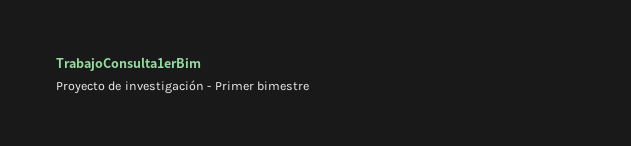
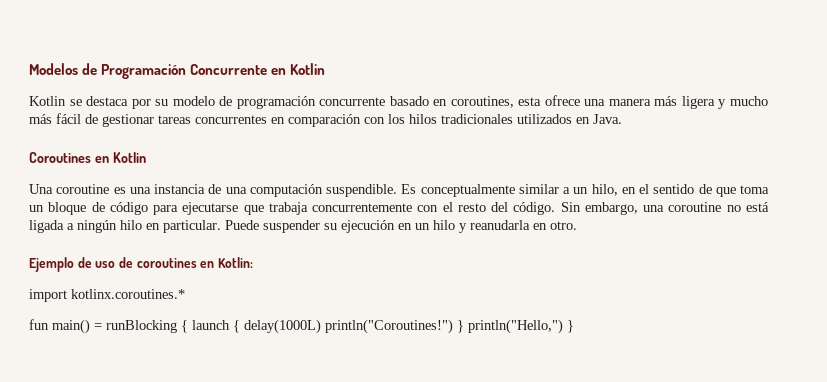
[56,57,201,71] [56,80,309,94] TrabajoConsulta1erBim // Proyecto de investigación - Primer bimestre -> [29,63,326,79] [29,95,768,109] [29,113,622,127] [29,152,146,163] [29,184,769,197] [29,202,770,215] [29,220,577,233] [29,257,253,272] [29,289,185,302] [29,319,574,334] Modelos de Programación Concurrente en Kotlin // Kotlin se destaca por su modelo de programación concurrente basado en coroutines, esta ofrece una manera más ligera y mucho más fácil de gestionar tareas concurrentes en comparación con los hilos tradicionales utilizados en Java. // Coroutines en Kotlin // Una coroutine es una instancia de una computación suspendible. Es conceptualmente similar a un hilo, en el sentido de que toma un bloque de código para ejecutarse que trabaja concurrentemente con el resto del código. Sin embargo, una coroutine no está ligada a ningún hilo en particular. Puede suspender su ejecución en un hilo y reanudarla en otro. // Ejemplo de uso de coroutines en Kotlin: // import kotlinx.coroutines.* // fun main() = runBlocking { launch { delay(1000L) println("Coroutines!") } println("Hello,") }

